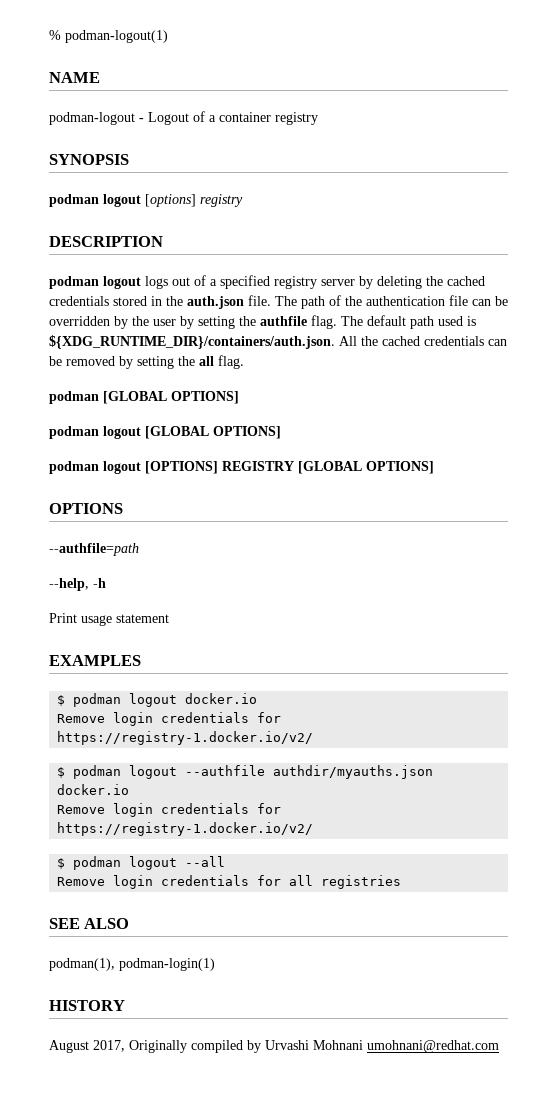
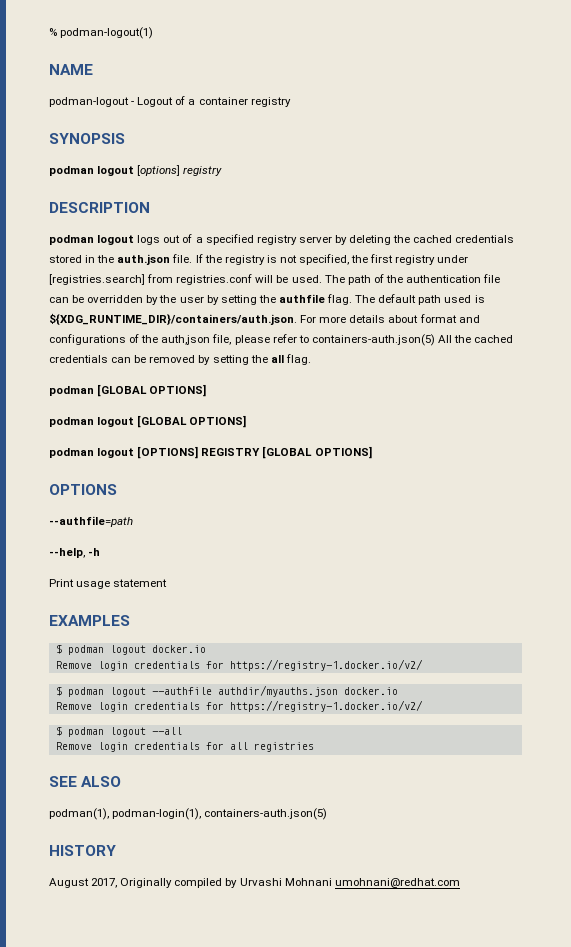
(271, 300) none -> [195,254,469,265] [49,274,322,285] If the registry is not specified, the first registry under [registries.search] from registries.conf will be used.
(335, 342) none -> [300,314,480,323] [49,334,435,346] For more details about format and configurations of the auth,json file, please refer to containers-auth.json(5)
[119,958,215,971] podman-login(1) -> [112,808,328,820] podman-login(1), containers-auth.json(5)

